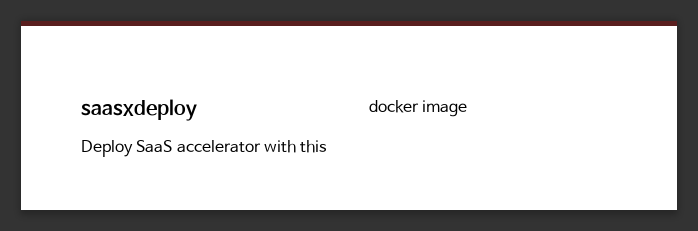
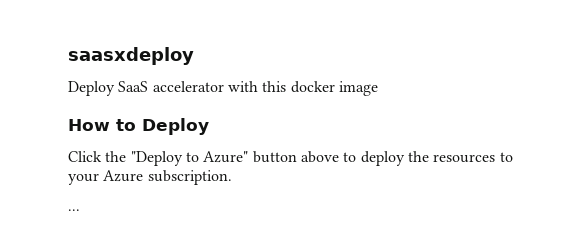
(468, 108) none -> [68,118,209,135] [68,151,513,166] [68,170,232,185] [68,209,80,211] // How to Deploy // Click the "Deploy to Azure" button above to deploy the resources to your Azure subscription. // ...

